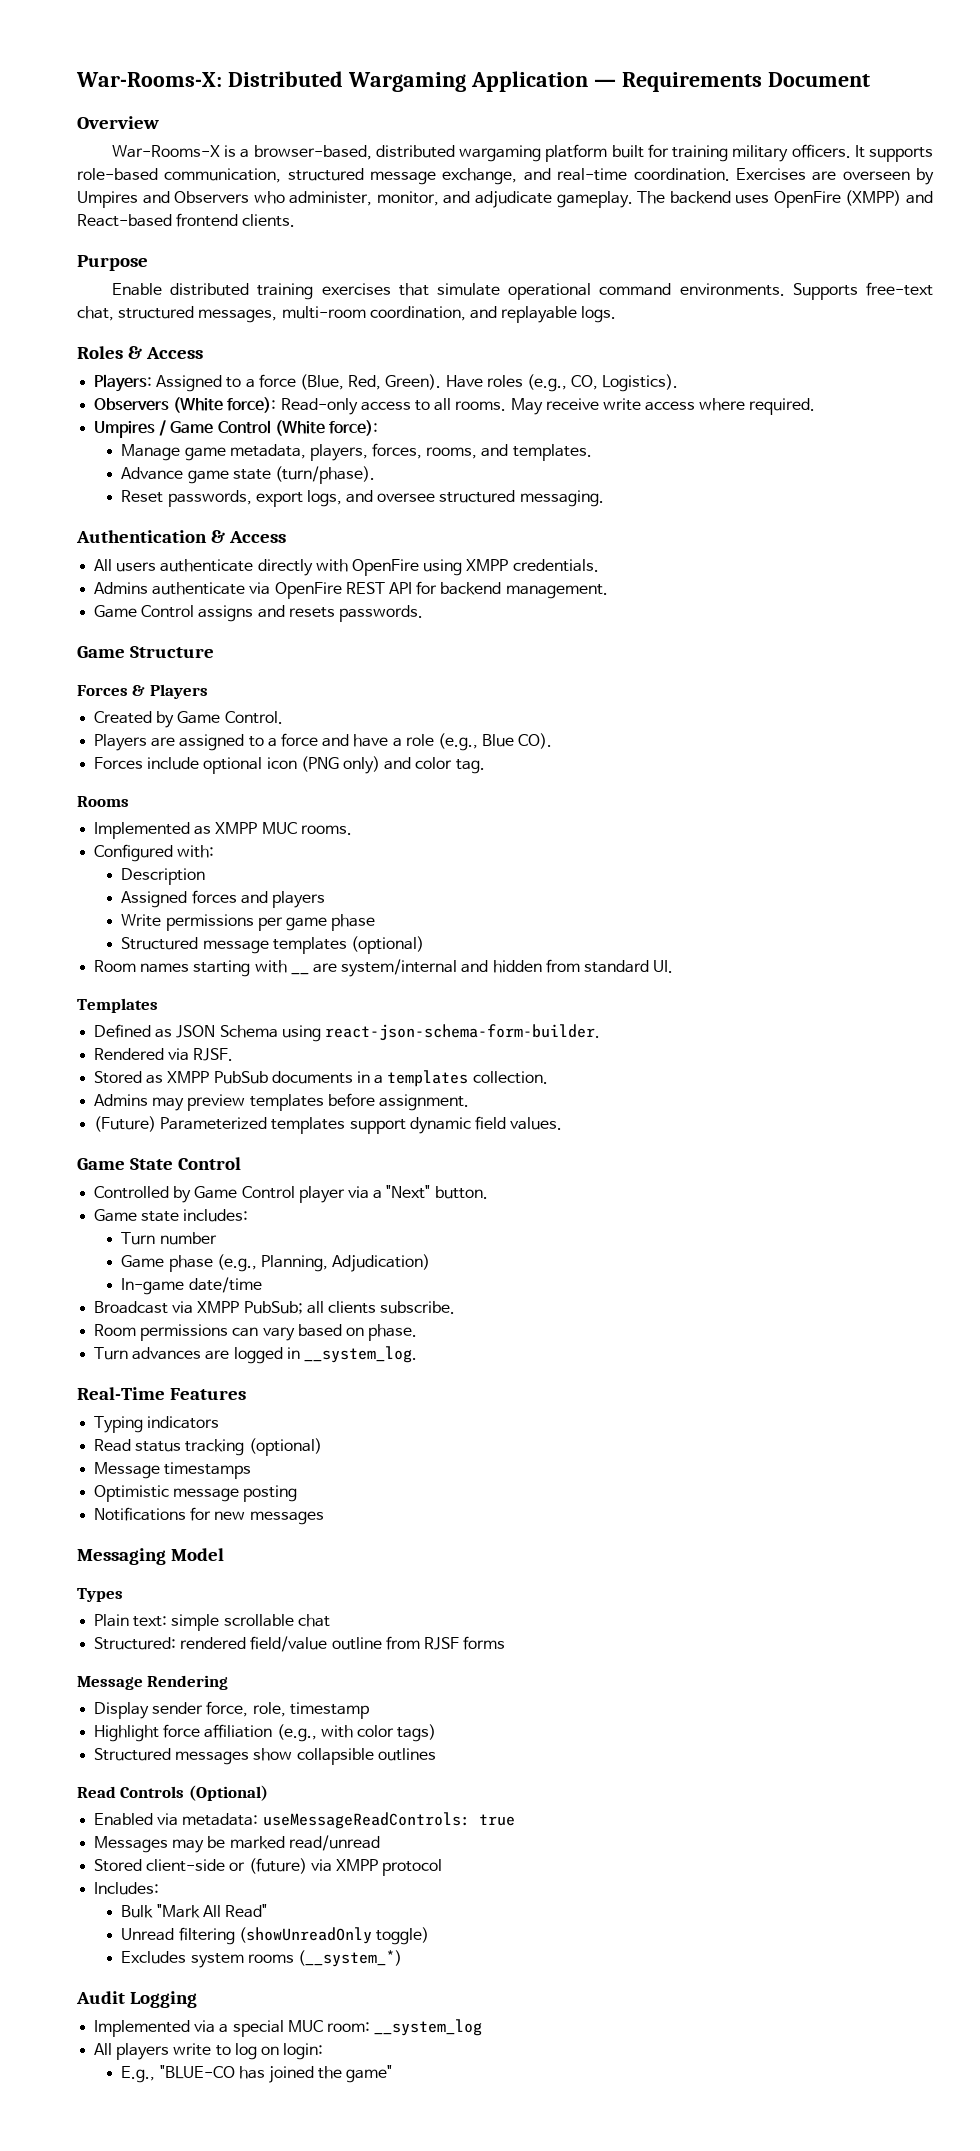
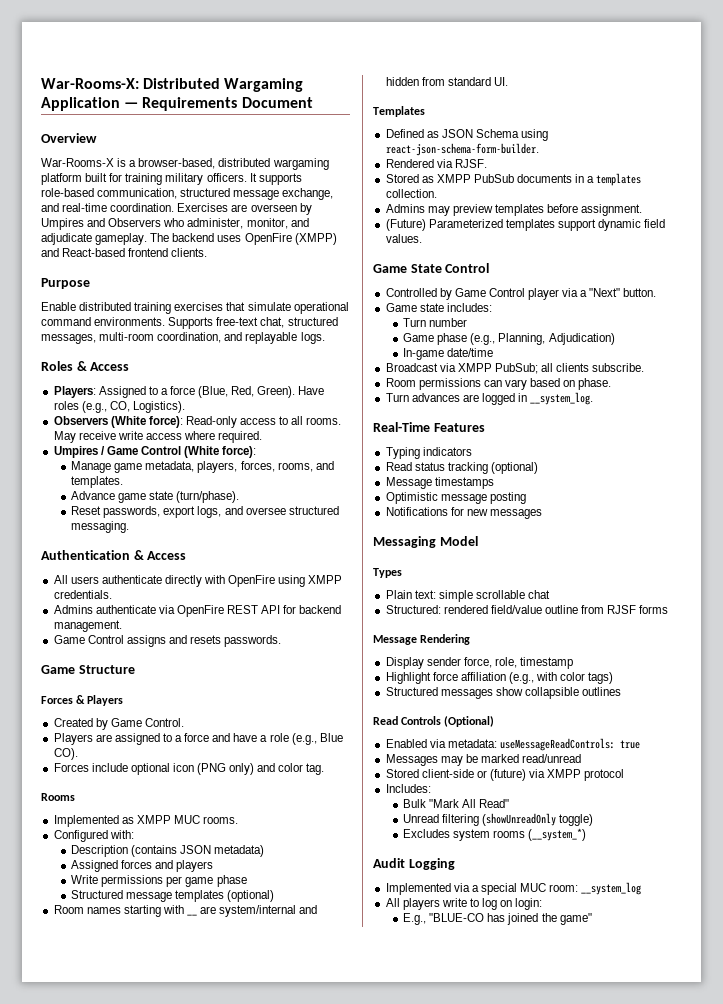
(206, 876) none -> [131,845,265,857] (contains JSON metadata)

